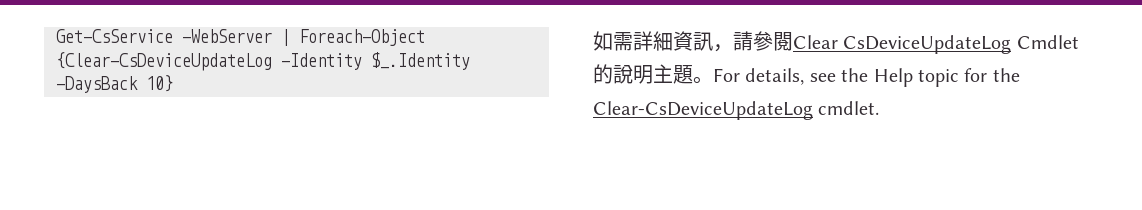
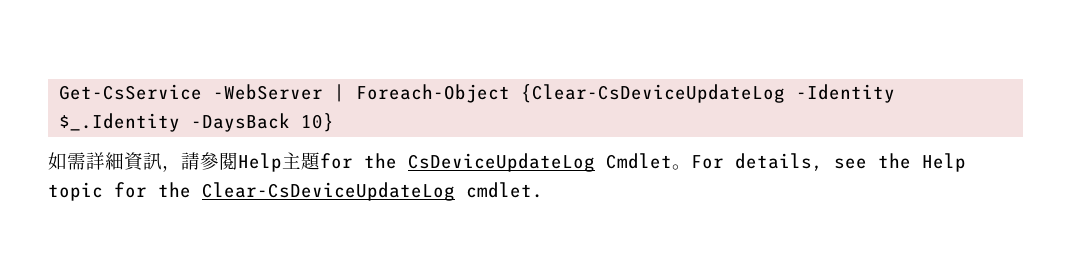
[793,35,1079,54] [593,64,693,84] Clear CsDeviceUpdateLog Cmdlet的說明主題 -> [238,152,672,172] Help主題for the CsDeviceUpdateLog Cmdlet

